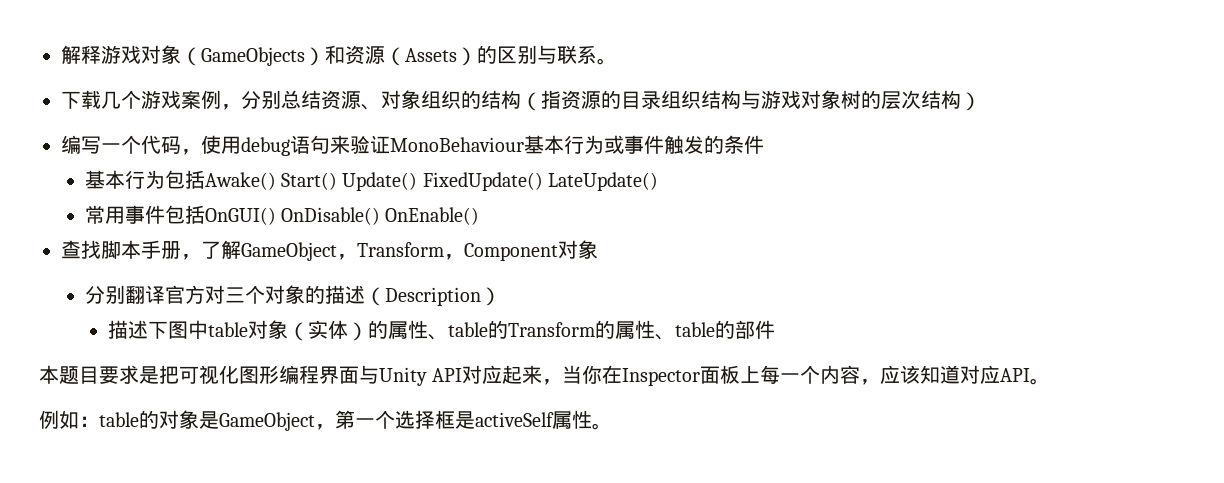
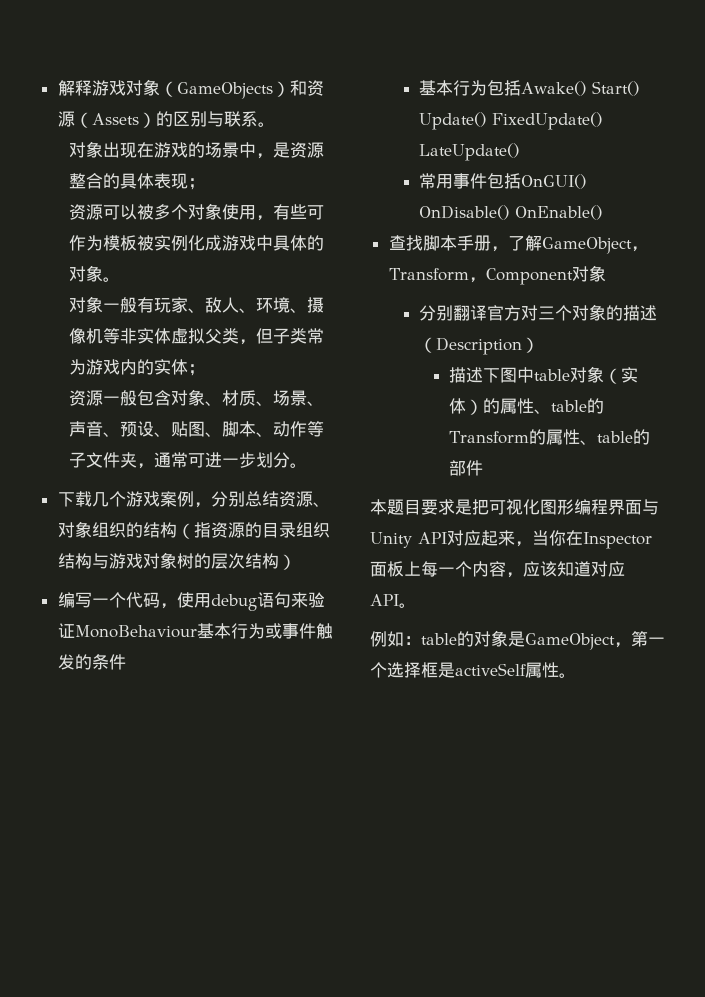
(617, 61) none -> [69,141,325,159] [69,173,206,190] [69,203,325,221] [69,235,325,251] [69,265,121,282] [69,296,325,313] [69,328,325,345] [69,359,206,376] [69,389,325,406] [69,421,325,437] [69,452,308,469] // 对象出现在游戏的场景中，是资源整合的具体表现； // 资源可以被多个对象使用，有些可作为模板被实例化成游戏中具体的对象。 // 对象一般有玩家、敌人、环境、摄像机等非实体虚拟父类，但子类常为游戏内的实体； // 资源一般包含对象、材质、场景、声音、预设、贴图、脚本、动作等子文件夹，通常可进一步划分。

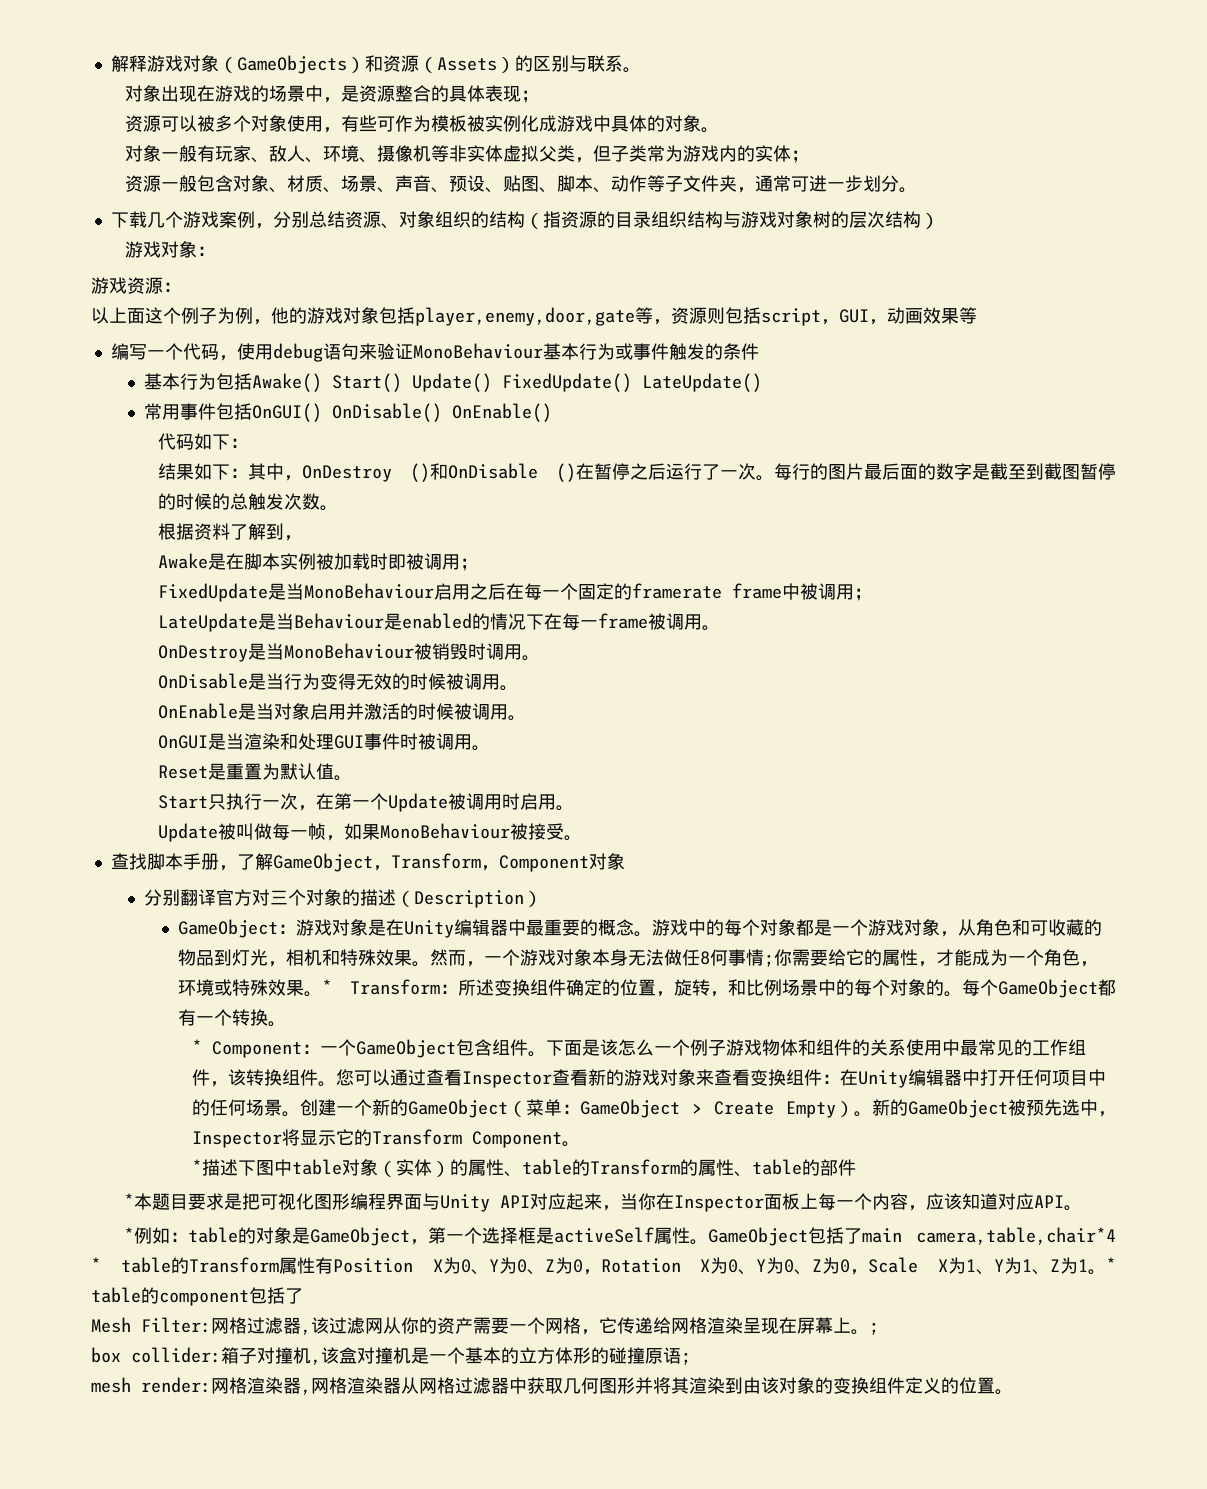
(296, 562) none -> [124,241,215,258] [91,277,181,294] [91,307,977,326] // 游戏对象： // 游戏资源： // 以上面这个例子为例，他的游戏对象包括player,enemy,door,gate等，资源则包括script，GUI，动画效果等
(602, 212) none -> [158,433,249,450] [158,463,1116,482] [158,493,339,511] [158,523,303,541] [158,553,479,571] [158,583,873,602] [158,613,721,632] [158,643,541,662] [158,673,519,691] [158,703,527,721] [158,733,491,751] [158,763,353,781] [158,793,575,812] [158,823,583,842] // 代码如下： // 结果如下：其中，OnDestroy ()和OnDisable ()在暂停之后运行了一次。每行的图片最后面的数字是截至到截图暂停的时候的总触发次数。 // 根据资料了解到， // Awake是在脚本实例被加载时即被调用； // FixedUpdate是当MonoBehaviour启用之后在每一个固定的framerate frame中被调用； // LateUpdate是当Behaviour是enabled的情况下在每一frame被调用。 // OnDestroy是当MonoBehaviour被销毁时调用。 // OnDisable是当行为变得无效的时候被调用。 // OnEnable是当对象启用并激活的时候被调用。 // OnGUI是当渲染和处理GUI事件时被调用。 // Reset是重置为默认值。 // Start只执行一次，在第一个Update被调用时启用。 // Update被叫做每一帧，如果MonoBehaviour被接受。
(539, 345) none -> [178,919,1103,938] [178,949,1099,967] [178,979,1116,998] [178,1009,287,1027] [191,1039,1086,1058] [191,1069,1106,1088] [191,1099,1116,1118] [191,1129,580,1148] [191,1159,202,1174] GameObject：游戏对象是在Unity编辑器中最重要的概念。游戏中的每个对象都是一个游戏对象，从角色和可收藏的物品到灯光，相机和特殊效果。然而，一个游戏对象本身无法做任8何事情;你需要给它的属性，才能成为一个角色，环境或特殊效果。* Transform：所述变换组件确定的位置，旋转，和比例场景中的每个对象的。每个GameObject都有一个转换。 // * Component：一个GameObject包含组件。下面是该怎么一个例子游戏物体和组件的关系使用中最常见的工作组件，该转换组件。您可以通过查看Inspector查看新的游戏对象来查看变换组件：在Unity编辑器中打开任何项目中的任何场景。创建一个新的GameObject（菜单：GameObject > Create Empty）。新的GameObject被预先选中，Inspector将显示它的Transform Component。 // *
(483, 468) none -> [124,1193,135,1208] *
(416, 605) none -> [124,1227,135,1242] *
(576, 675) none -> [708,1227,1116,1246] [91,1257,1116,1275] [91,1287,303,1306] [91,1317,879,1335] [91,1347,691,1365] [91,1377,1013,1395] GameObject包括了main camera,table,chair*4 * table的Transform属性有Position X为0、Y为0、Z为0，Rotation X为0、Y为0、Z为0，Scale X为1、Y为1、Z为1。* table的component包括了 // Mesh Filter:网格过滤器,该过滤网从你的资产需要一个网格，它传递给网格渲染呈现在屏幕上。; // box collider:箱子对撞机,该盒对撞机是一个基本的立方体形的碰撞原语; // mesh render:网格渲染器,网格渲染器从网格过滤器中获取几何图形并将其渲染到由该对象的变换组件定义的位置。

